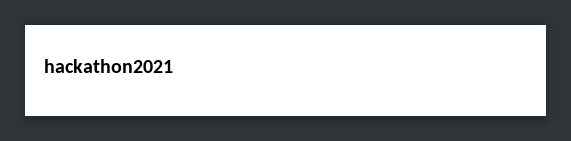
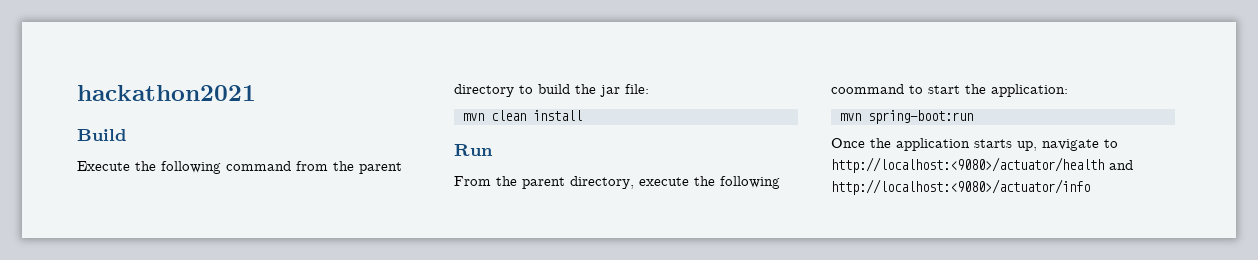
(173, 66) none -> [77,129,126,141] [77,161,402,174] [454,84,649,97] [463,110,582,121] [454,144,493,156] [454,176,780,189] [831,84,1068,97] [840,110,973,124] [831,138,1118,151] [831,157,1133,173] [831,179,1090,195] // Build // Execute the following command from the parent directory to build the jar file: // mvn clean install // Run // From the parent directory, execute the following coommand to start the application: // mvn spring-boot:run // Once the application starts up, navigate to http://localhost:<9080>/actuator/health and http://localhost:<9080>/actuator/info

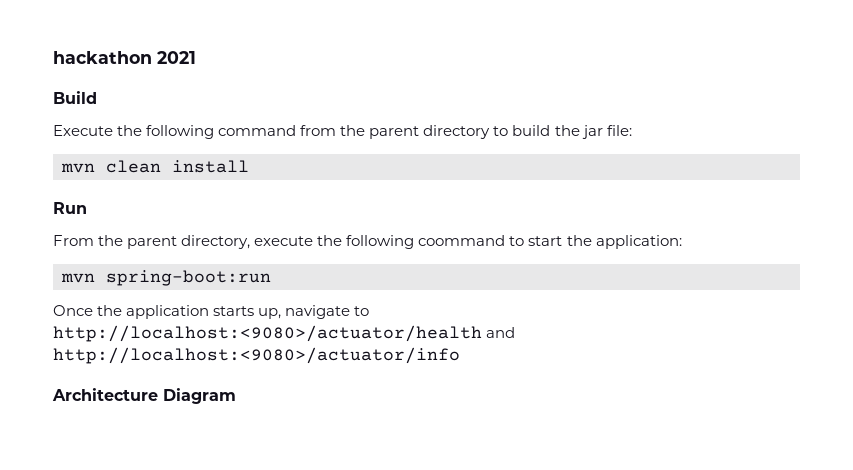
[77,85,256,101] hackathon2021 -> [53,51,196,64] hackathon 2021
(1090, 187) none -> [52,388,236,404] // Architecture Diagram

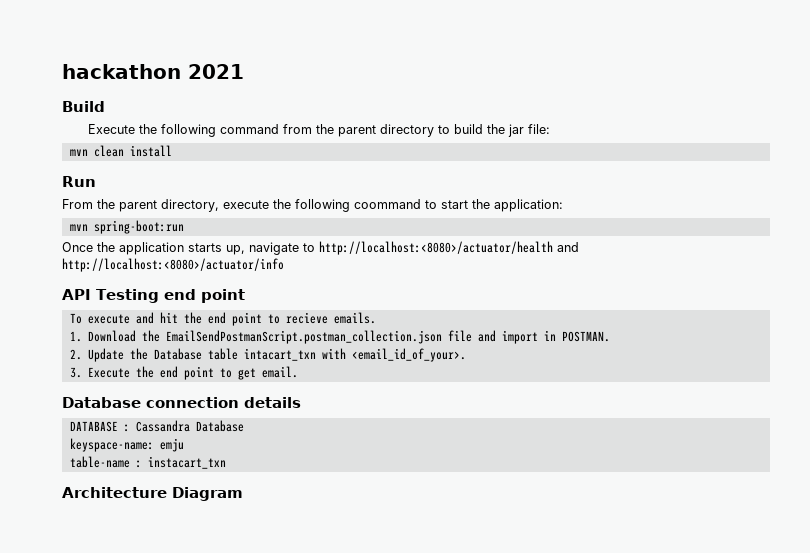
[53,325,516,342] [53,347,460,364] http://localhost:<9080>/actuator/health and http://localhost:<9080>/actuator/info -> [319,241,579,255] [62,258,284,272] [62,289,245,303] [69,312,376,326] [69,330,610,344] [69,348,466,362] [69,366,298,380] [62,397,301,408] [69,420,244,432] [69,438,184,452] [69,456,226,469] http://localhost:<8080>/actuator/health and http://localhost:<8080>/actuator/info // API Testing end point // To execute and hit the end point to recieve emails. // 1. Download the EmailSendPostmanScript.postman_collection.json file and import in POSTMAN. // 2. Update the Database table intacart_txn with <email_id_of_your>. // 3. Execute the end point to get email. // Database connection details // DATABASE : Cassandra Database // keyspace-name: emju // table-name : instacart_txn

